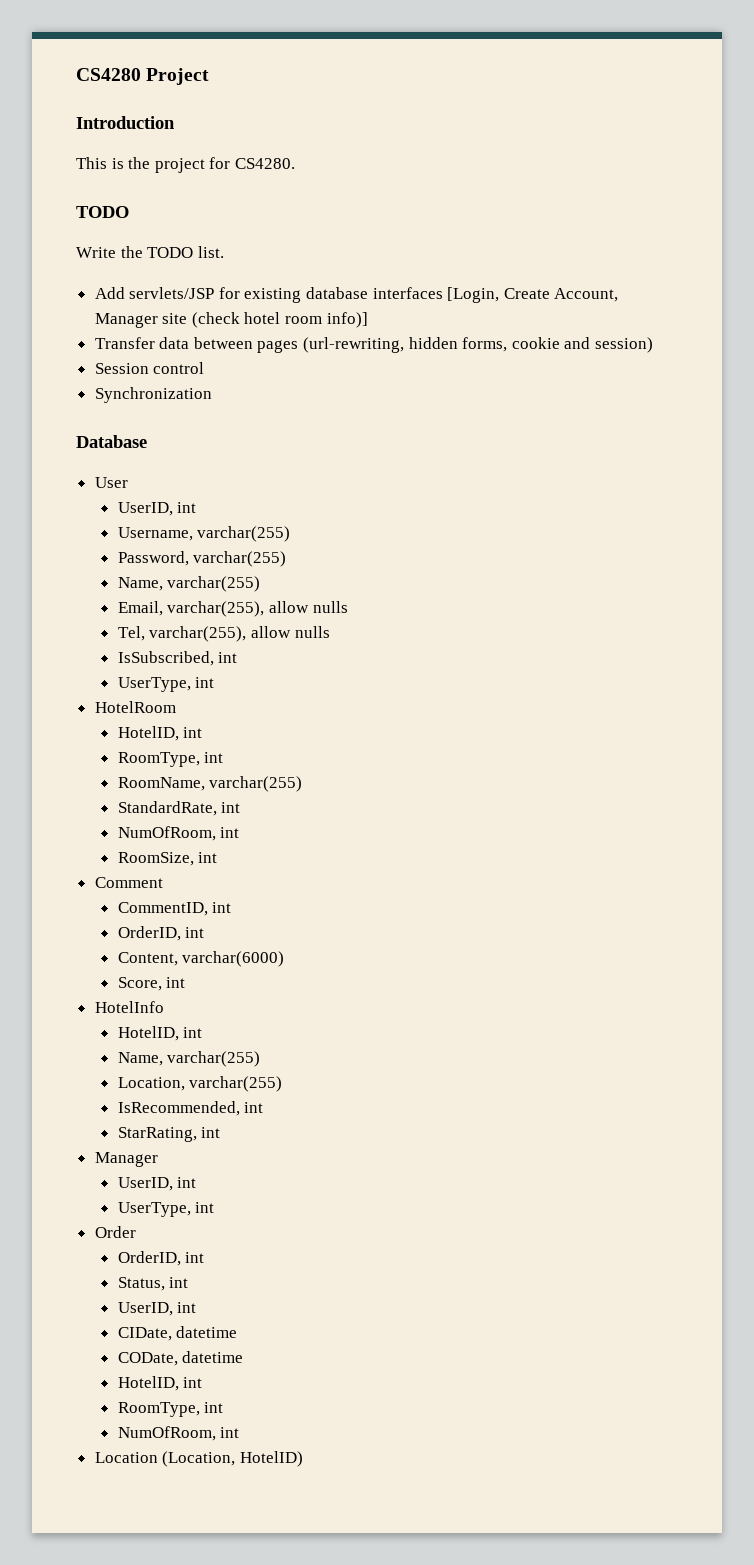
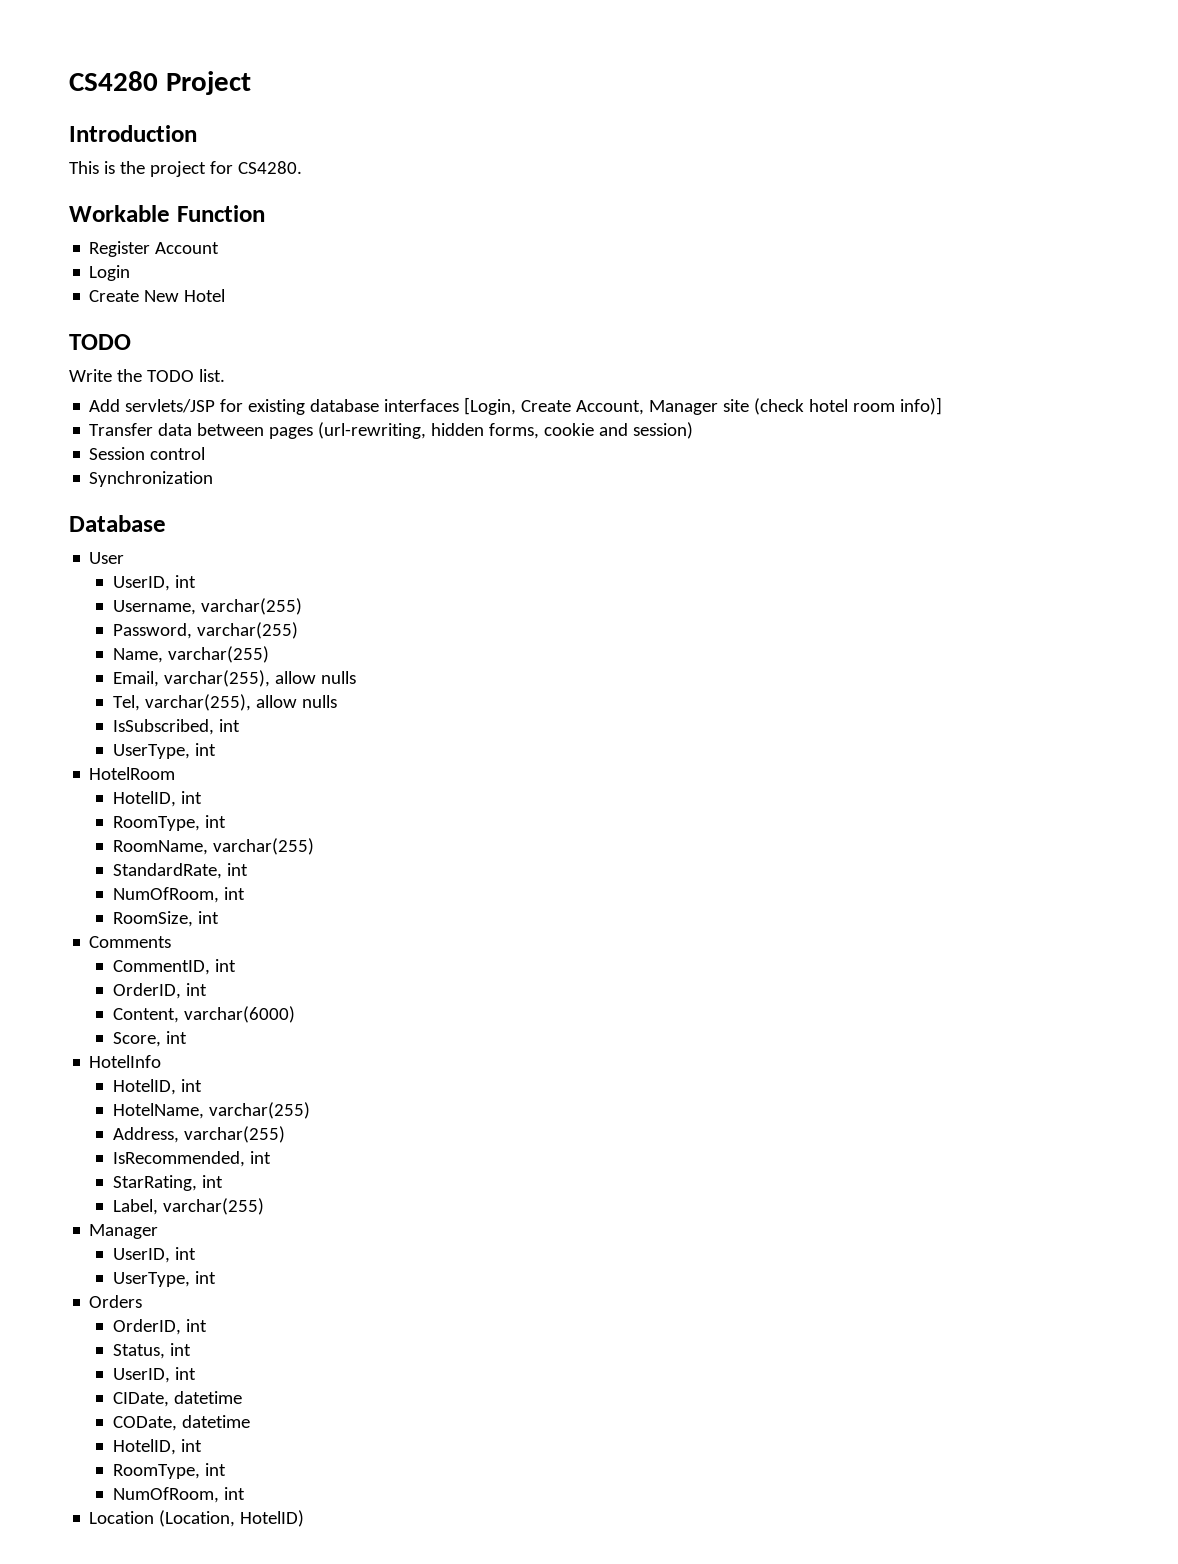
(295, 163) none -> [69,205,265,222] [89,241,220,257] [89,265,131,281] [89,289,226,302] // Workable Function // Register Account // Login // Create New Hotel
[94,877,163,888] Comment -> [89,936,172,948] Comments
[117,1051,261,1067] [117,1077,185,1091] Name, varchar(255) // Location, -> [113,1102,311,1119] [113,1127,180,1143] HotelName, varchar(255) // Address,
(221, 1132) none -> [113,1198,265,1215] // Label, varchar(255)
[94,1226,136,1238] Order -> [89,1295,143,1308] Orders

